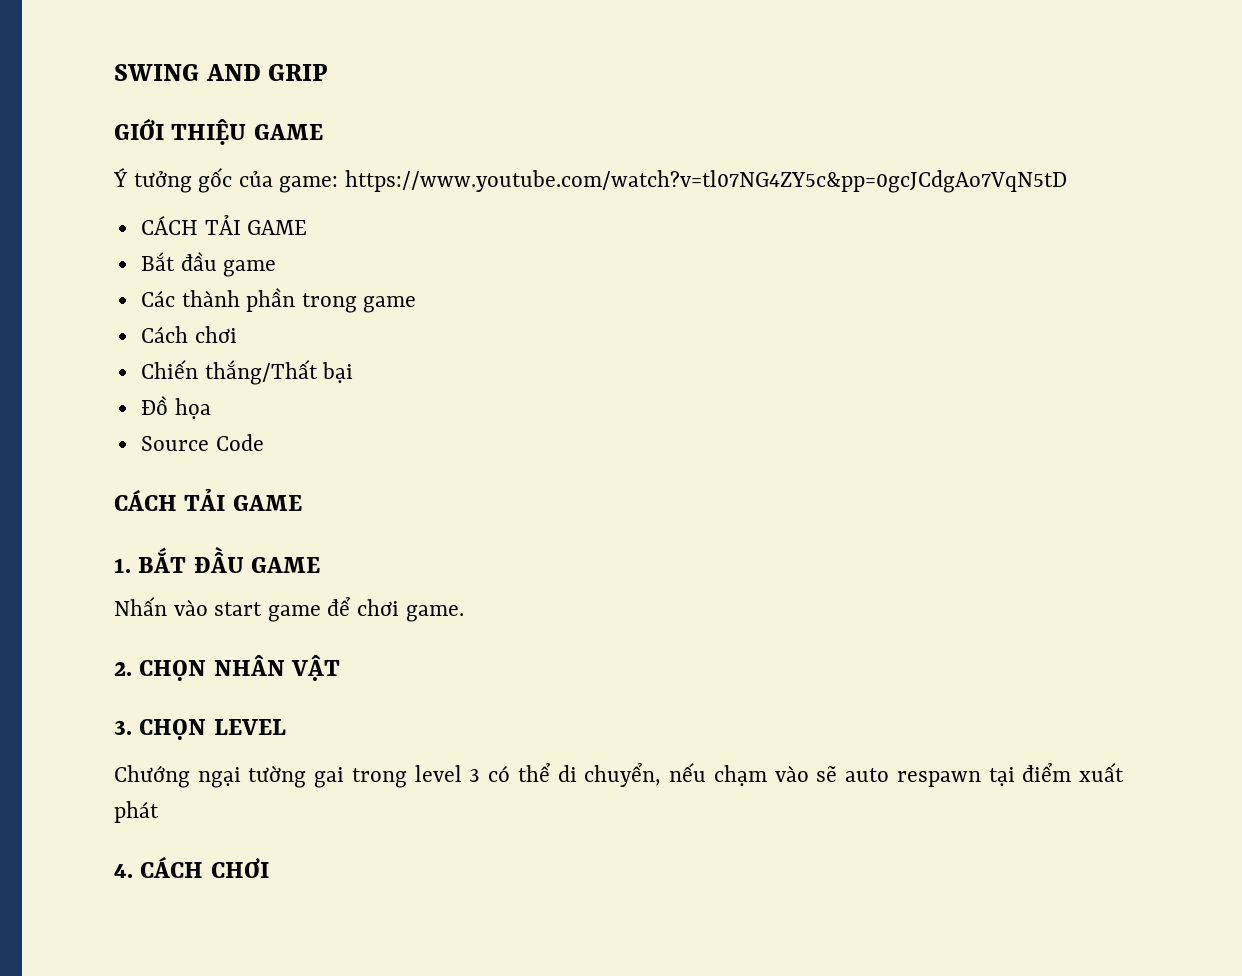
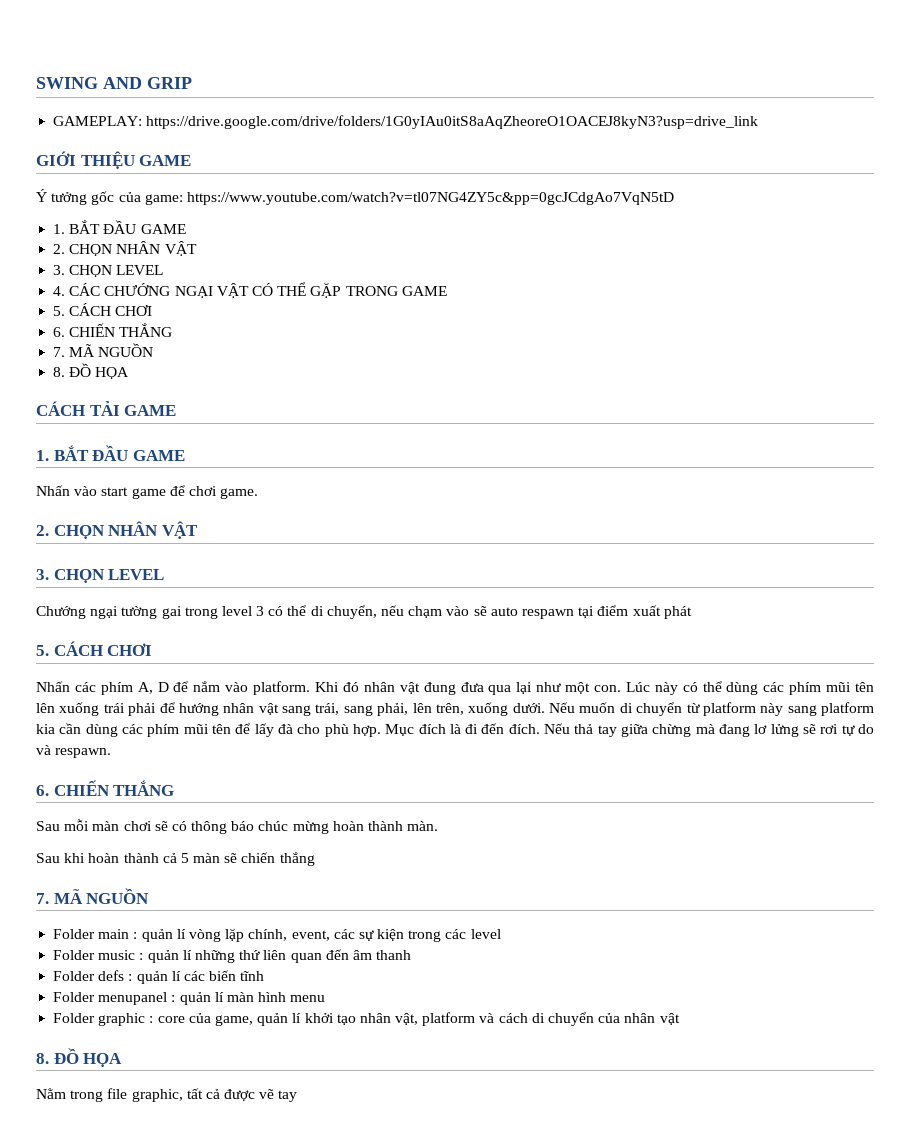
(328, 72) none -> [53,115,759,129] // GAMEPLAY: https://drive.google.com/drive/folders/1G0yIAu0itS8aAqZheoreO1OACEJ8kyN3?usp=drive_link
[140,215,308,235] [140,252,277,277] [140,288,417,313] [140,326,237,343] [140,360,354,385] [140,396,211,419] [140,434,264,451] CÁCH TẢI GAME // Bắt đầu game // Các thành phần trong game // Cách chơi // Chiến thắng/Thất bại // Đồ họa // Source Code -> [53,220,186,234] [53,241,197,256] [53,265,164,277] [53,282,447,298] [53,303,153,316] [53,323,173,337] [53,343,154,357] [53,363,130,379] 1. BẮT ĐẦU GAME // 2. CHỌN NHÂN VẬT // 3. CHỌN LEVEL // 4. CÁC CHƯỚNG NGẠI VẬT CÓ THỂ GẶP TRONG GAME // 5. CÁCH CHƠI // 6. CHIẾN THẮNG // 7. MÃ NGUỒN // 8. ĐỒ HỌA
[114,856,269,878] 4. CÁCH CHƠI -> [36,641,153,656] [36,681,874,695] [36,702,874,716] [36,723,875,737] [36,745,112,758] [36,780,175,796] [36,819,439,834] [36,852,315,866] [36,888,150,904] [53,928,501,942] [53,949,412,963] [53,970,265,984] [53,992,326,1005] [53,1012,680,1026] [36,1048,123,1067] [36,1088,298,1102] 5. CÁCH CHƠI // Nhấn các phím A, D để nắm vào platform. Khi đó nhân vật đung đưa qua lại như một con. Lúc này có thể dùng các phím mũi tên lên xuống trái phải để hướng nhân vật sang trái, sang phải, lên trên, xuống dưới. Nếu muốn di chuyển từ platform này sang platform kia cần dùng các phím mũi tên để lấy đà cho phù hợp. Mục đích là đi đến đích. Nếu thả tay giữa chừng mà đang lơ lửng sẽ rơi tự do và respawn. // 6. CHIẾN THẮNG // Sau mỗi màn chơi sẽ có thông báo chúc mừng hoàn thành màn. // Sau khi hoàn thành cả 5 màn sẽ chiến thắng // 7. MÃ NGUỒN // Folder main : quản lí vòng lặp chính, event, các sự kiện trong các level // Folder music : quản lí những thứ liên quan đến âm thanh // Folder defs : quản lí các biến tĩnh // Folder menupanel : quản lí màn hình menu // Folder graphic : core của game, quản lí khởi tạo nhân vật, platform và cách di chuyển của nhân vật // 8. ĐỒ HỌA // Nằm trong file graphic, tất cả được vẽ tay

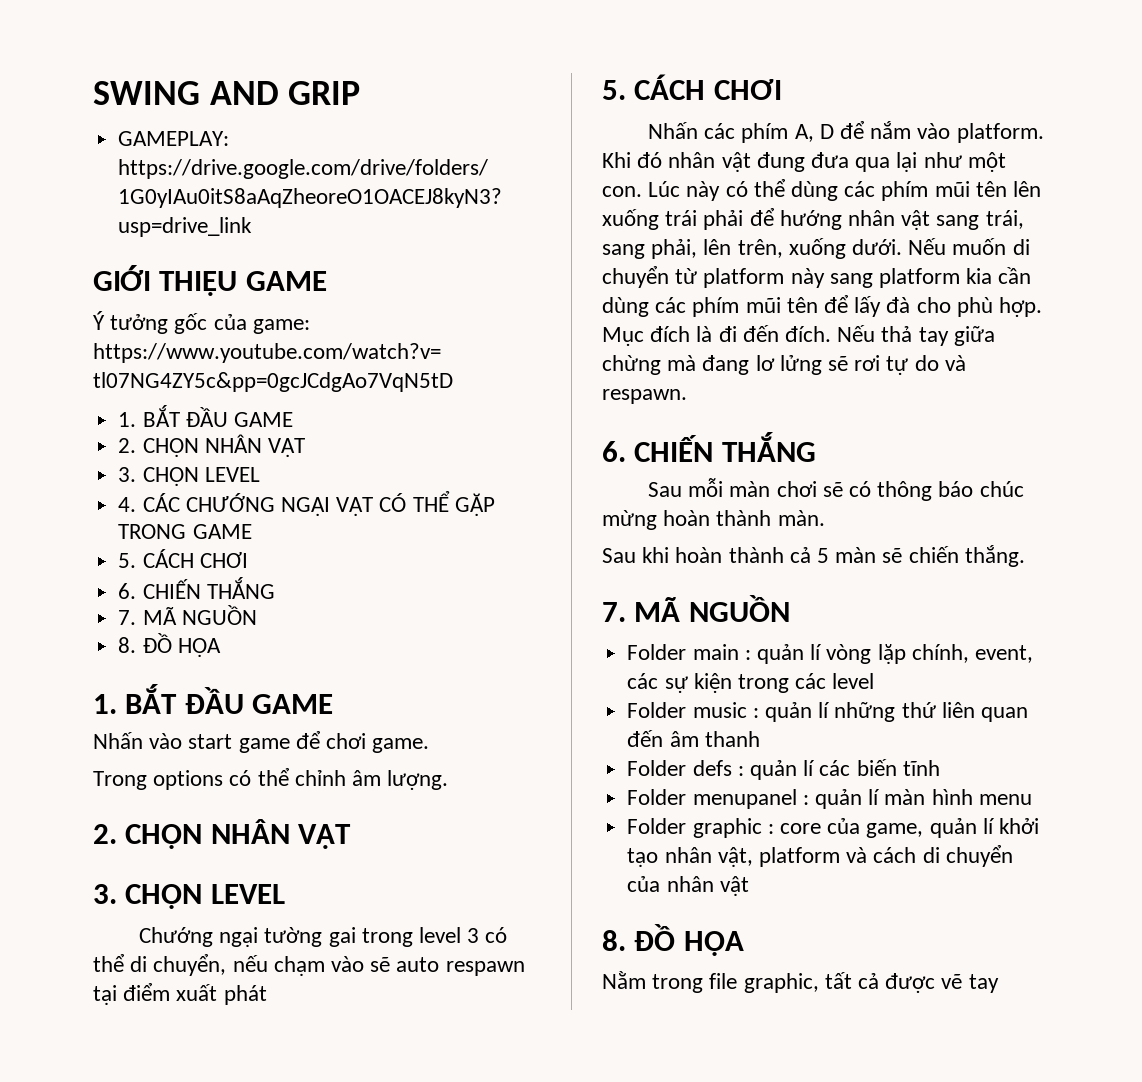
[36,401,177,416] // CÁCH TẢI GAME -> (221, 647) none
(259, 493) none -> [93,768,449,790] // Trong options có thể chỉnh âm lượng.
[279,852,315,866] thắng -> [964,545,1025,567] thắng.

